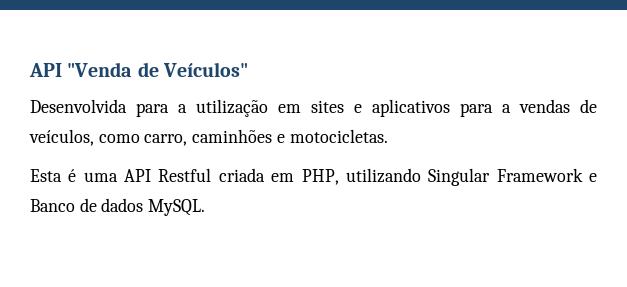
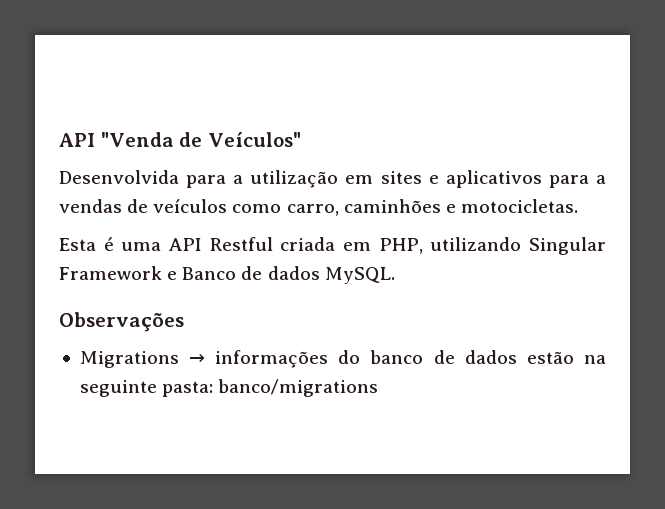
[29,129,94,146] veículos, -> [153,199,228,213] veículos
(206, 207) none -> [59,312,184,332] [79,350,606,368] [79,379,379,397] // Observações // Migrations → informações do banco de dados estão na seguinte pasta: banco/migrations

